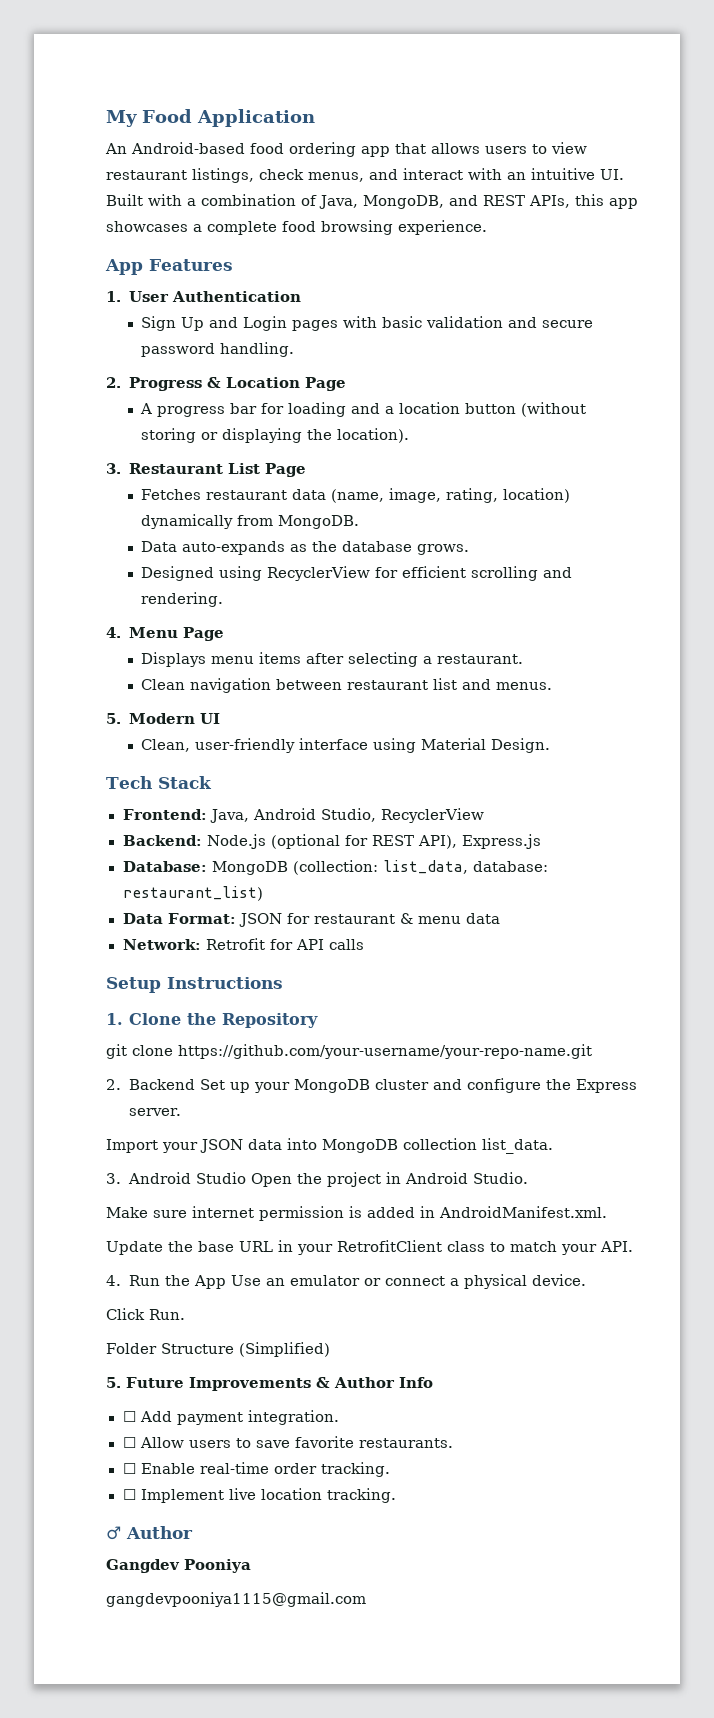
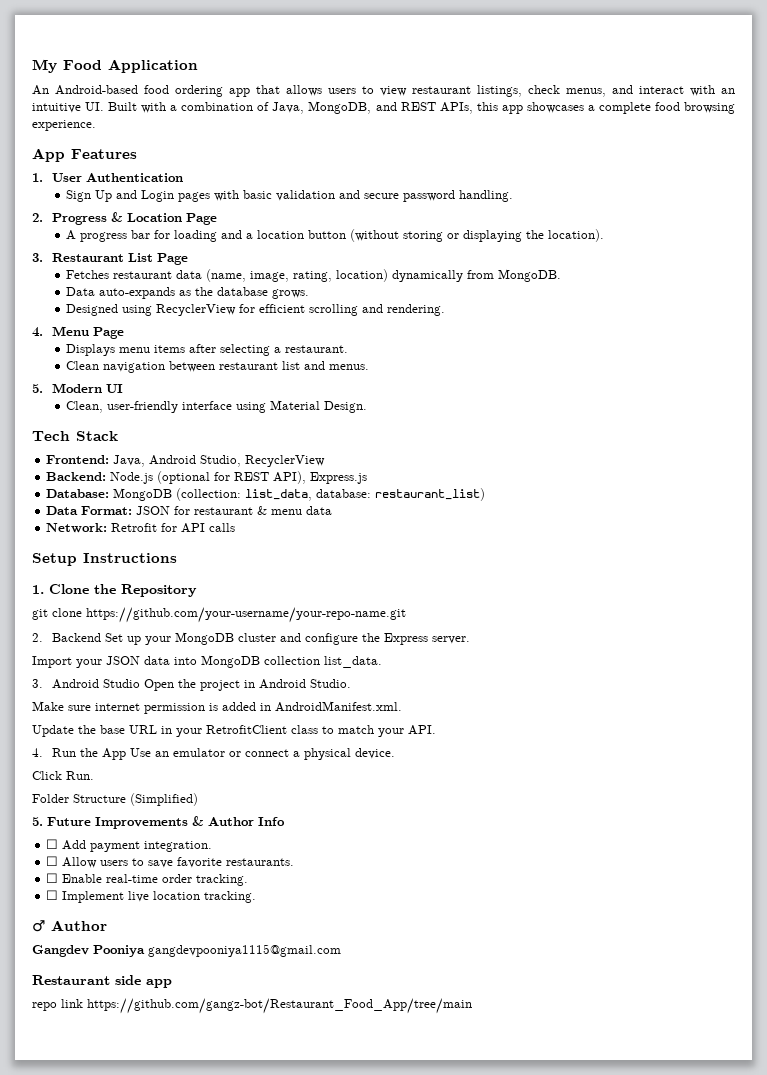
[106,1592,366,1607] // gangdevpooniya1115@gmail.com -> [148,944,341,957] [32,975,172,988] [32,998,472,1014] gangdevpooniya1115@gmail.com // Restaurant side app // repo link https://github.com/gangz-bot/Restaurant_Food_App/tree/main

